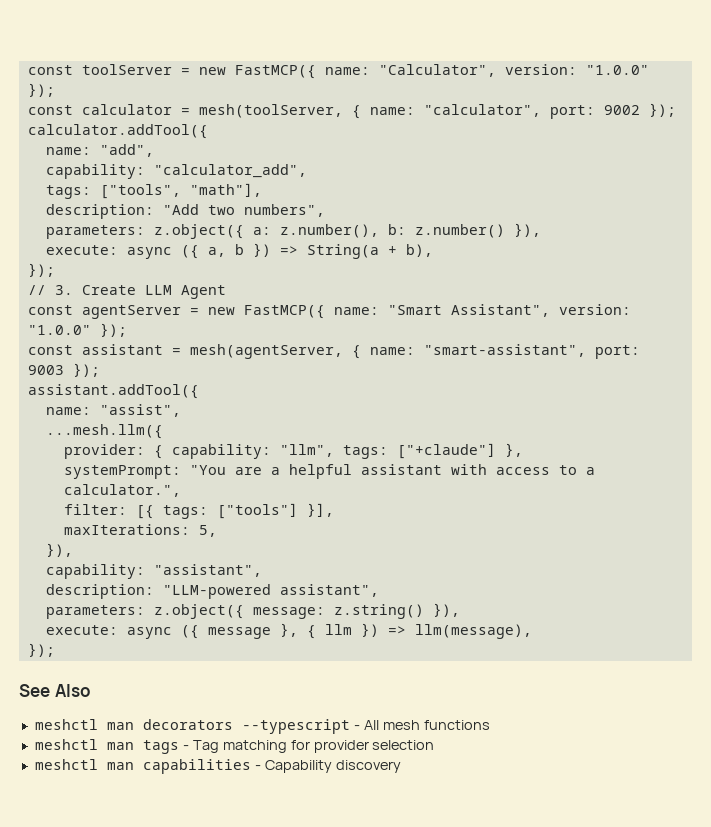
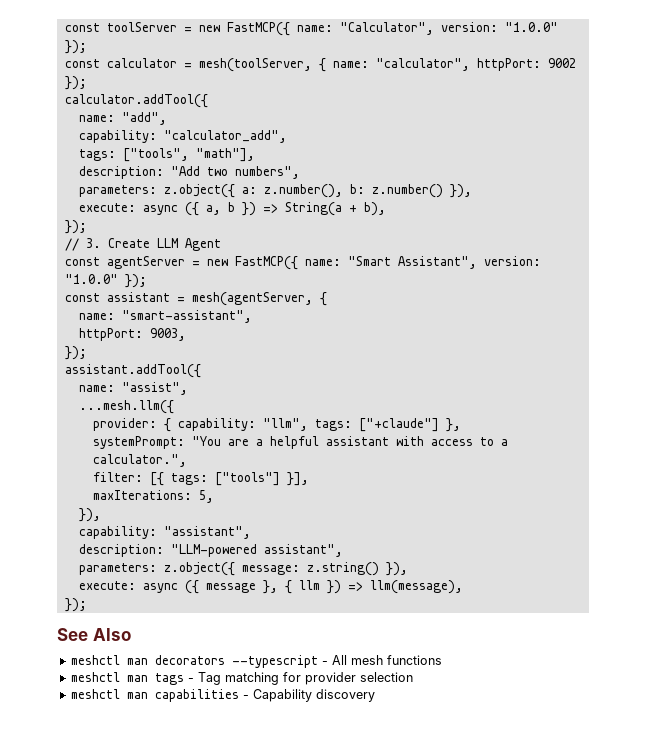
[549,105,595,119] port: -> [476,58,541,71] httpPort:
(361, 352) none -> (327, 299) //
[594,345,640,359] [27,365,64,375] port: 9003 -> [78,328,186,341] // httpPort: 9003, //

